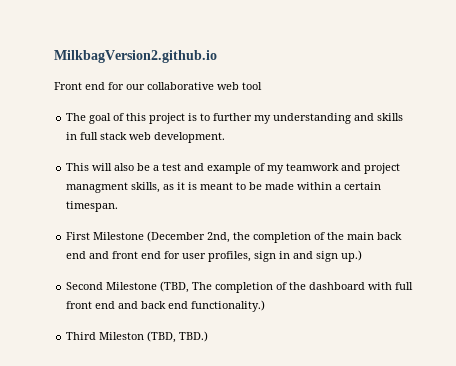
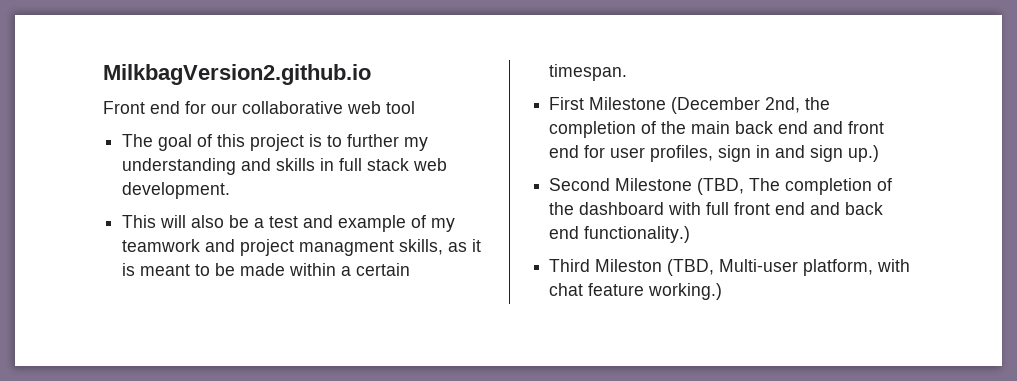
[179,331,209,342] TBD.) -> [719,259,911,276] [549,283,723,300] Multi-user platform, with chat feature working.)

